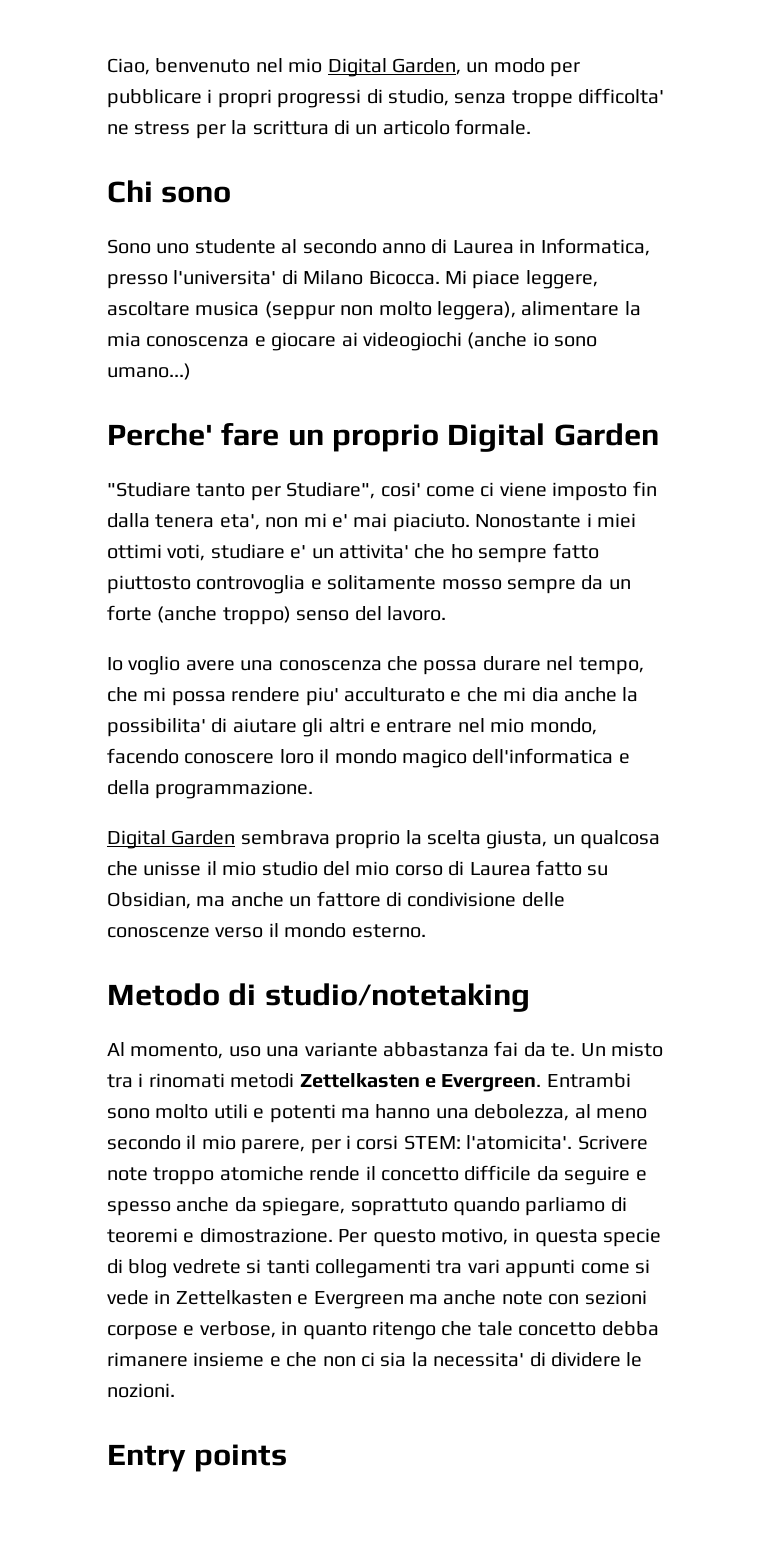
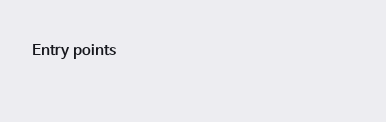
[107,58,581,77] [107,88,665,108] [107,119,532,139] [107,180,232,203] [107,238,650,256] [107,270,598,289] [107,301,641,320] [107,332,598,351] [107,363,191,380] [107,423,659,452] [107,481,657,501] [107,513,636,532] [107,543,599,563] [107,575,631,594] [107,605,446,625] [107,656,644,675] [107,687,639,706] [107,718,597,737] [107,748,630,768] [107,780,314,799] [107,830,661,849] [107,860,609,876] [107,891,565,909] [107,923,426,938] [107,983,530,1012] [107,1041,663,1059] [107,1073,631,1092] [107,1104,647,1123] [107,1135,648,1154] [107,1165,647,1185] [107,1197,627,1216] [107,1228,662,1247] [107,1259,650,1278] [107,1290,647,1309] [107,1321,659,1340] [107,1352,643,1367] [107,1383,175,1398] Ciao, benvenuto nel mio Digital Garden, un modo per pubblicare i propri progressi di studio, senza troppe difficolta' ne stress per la scrittura di un articolo formale. // Chi sono // Sono uno studente al secondo anno di Laurea in Informatica, presso l'universita' di Milano Bicocca. Mi piace leggere, ascoltare musica (seppur non molto leggera), alimentare la mia conoscenza e giocare ai videogiochi (anche io sono umano...) // Perche' fare un proprio Digital Garden // "Studiare tanto per Studiare", cosi' come ci viene imposto fin dalla tenera eta', non mi e' mai piaciuto. Nonostante i miei ottimi voti, studiare e' un attivita' che ho sempre fatto piuttosto controvoglia e solitamente mosso sempre da un forte (anche troppo) senso del lavoro. // Io voglio avere una conoscenza che possa durare nel tempo, che mi possa rendere piu' acculturato e che mi dia anche la possibilita' di aiutare gli altri e entrare nel mio mondo, facendo conoscere loro il mondo magico dell'informatica e della programmazione. // Digital Garden sembrava proprio la scelta giusta, un qualcosa che unisse il mio studio del mio corso di Laurea fatto su Obsidian, ma anche un fattore di condivisione delle conoscenze verso il mondo esterno. // Metodo di studio/notetaking // Al momento, uso una variante abbastanza fai da te. Un misto tra i rinomati metodi Zettelkasten e Evergreen. Entrambi sono molto utili e potenti ma hanno una debolezza, al meno secondo il mio parere, per i corsi STEM: l'atomicita'. Scrivere note troppo atomiche rende il concetto difficile da seguire e spesso anche da spiegare, soprattuto quando parliamo di teoremi e dimostrazione. Per questo motivo, in questa specie di blog vedrete si tanti collegamenti tra vari appunti come si vede in Zettelkasten e Evergreen ma anche note con sezioni corpose e verbose, in quanto ritengo che tale concetto debba rimanere insieme e che non ci sia la necessita' di dividere le nozioni. // -> (32, 52) none

